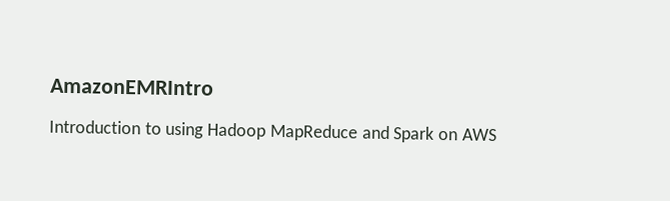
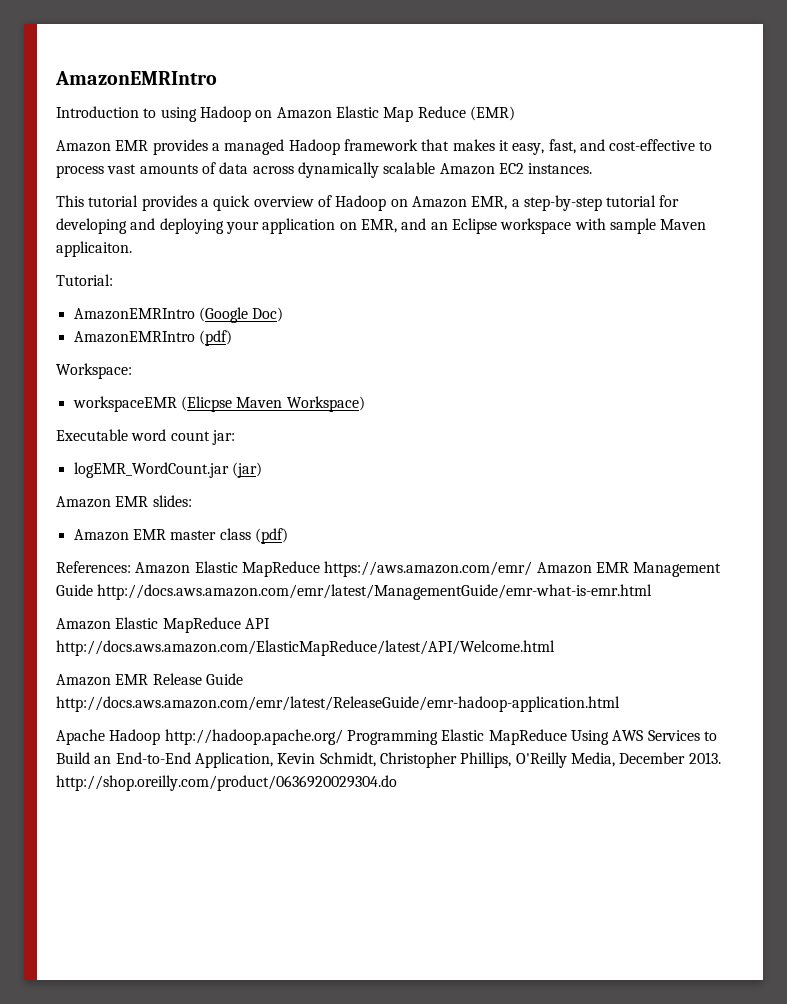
[269,123,497,143] MapReduce and Spark on AWS -> [255,106,515,122] [56,139,713,155] [56,162,593,178] [56,195,680,211] [56,218,707,234] [56,241,132,257] [56,274,113,286] [73,307,284,323] [73,330,232,346] [56,363,132,379] [72,396,365,412] [56,429,235,445] [73,462,262,478] [56,495,192,508] [73,528,288,544] [56,561,722,577] [56,584,653,600] [56,617,270,633] [56,640,555,656] [56,673,243,686] [56,696,620,712] [56,729,717,745] [56,752,721,768] [56,775,397,791] on Amazon Elastic Map Reduce (EMR) // Amazon EMR provides a managed Hadoop framework that makes it easy, fast, and cost-effective to process vast amounts of data across dynamically scalable Amazon EC2 instances. // This tutorial provides a quick overview of Hadoop on Amazon EMR, a step-by-step tutorial for developing and deploying your application on EMR, and an Eclipse workspace with sample Maven applicaiton. // Tutorial: // AmazonEMRIntro (Google Doc) // AmazonEMRIntro (pdf) // Workspace: // workspaceEMR (Elicpse Maven Workspace) // Executable word count jar: // logEMR_WordCount.jar (jar) // Amazon EMR slides: // Amazon EMR master class (pdf) // References: Amazon Elastic MapReduce https://aws.amazon.com/emr/ Amazon EMR Management Guide http://docs.aws.amazon.com/emr/latest/ManagementGuide/emr-what-is-emr.html // Amazon Elastic MapReduce API http://docs.aws.amazon.com/ElasticMapReduce/latest/API/Welcome.html // Amazon EMR Release Guide http://docs.aws.amazon.com/emr/latest/ReleaseGuide/emr-hadoop-application.html // Apache Hadoop http://hadoop.apache.org/ Programming Elastic MapReduce Using AWS Services to Build an End-to-End Application, Kevin Schmidt, Christopher Phillips, O'Reilly Media, December 2013. http://shop.oreilly.com/product/0636920029304.do

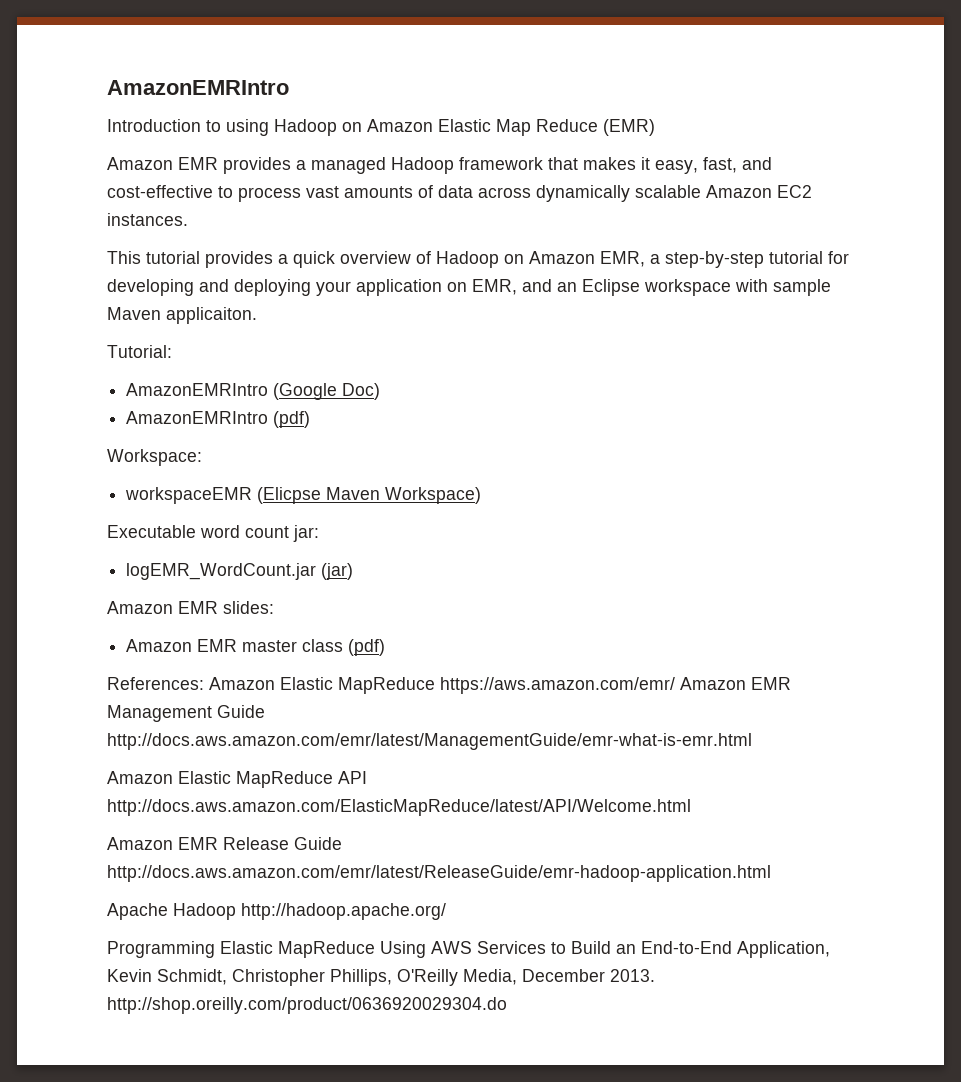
(343, 737) none -> (446, 911) //

